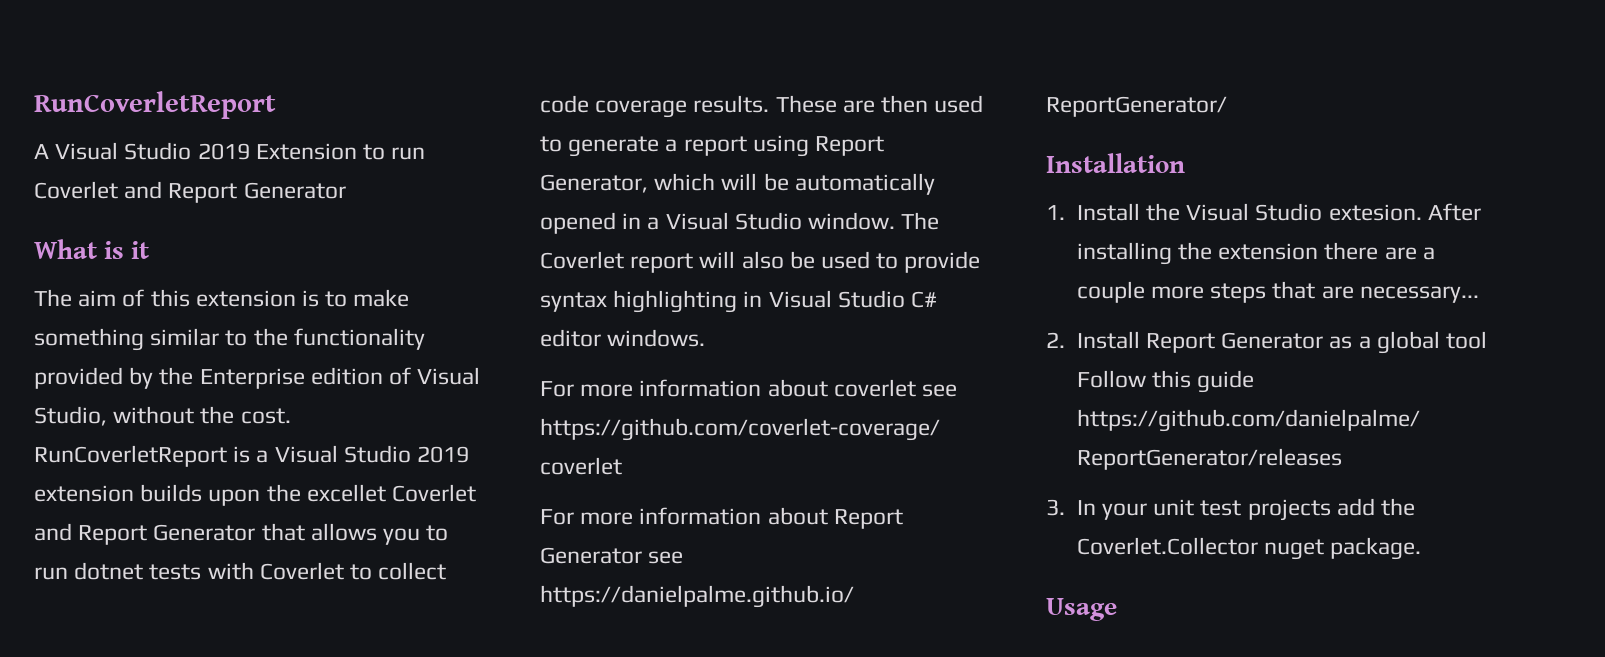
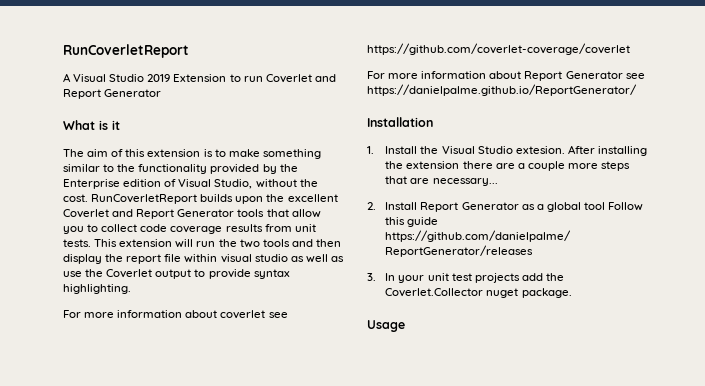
[233,445,470,463] [34,485,134,502] is a Visual Studio 2019 extension -> (198, 199) none
[306,484,477,502] [34,523,449,545] [34,562,447,580] [540,95,984,118] [540,135,885,157] [540,173,935,195] [540,212,940,234] [540,251,981,273] [540,290,938,313] [540,329,706,347] excellet Coverlet and Report Generator that allows you to run dotnet tests with Coverlet to collect code coverage results. These are then used to generate a report using Report Generator, which will be automatically opened in a Visual Studio window. The Coverlet report will also be used to provide syntax highlighting in Visual Studio C# editor windows. -> [287,194,338,202] [63,209,321,219] [63,224,316,234] [63,239,341,248] [63,254,344,264] [63,269,290,279] [63,284,131,294] excellent Coverlet and Report Generator tools that allow you to collect code coverage results from unit tests. This extension will run the two tools and then display the report file within visual studio as well as use the Coverlet output to provide syntax highlighting.

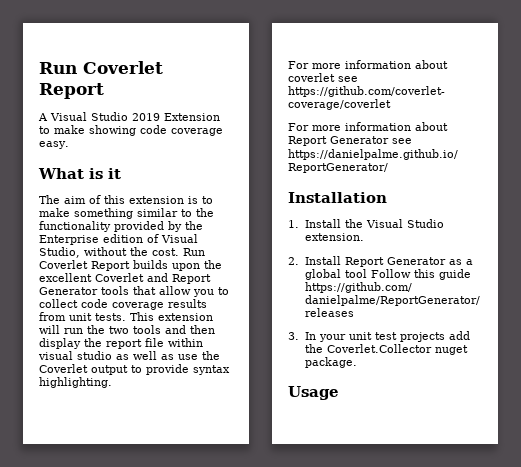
[63,44,189,58] RunCoverletReport -> [39,61,163,74] [39,83,104,99] Run Coverlet Report
[243,74,336,83] [63,89,162,99] run Coverlet and Report Generator -> [54,125,223,136] [39,141,69,149] make showing code coverage easy.
[91,194,198,204] RunCoverletReport -> [183,248,205,256] [39,260,130,271] Run Coverlet Report
[515,145,647,156] [385,161,631,171] [385,176,498,186] extesion. After installing the extension there are a couple more steps that are necessary... -> [304,233,364,241] extension.

